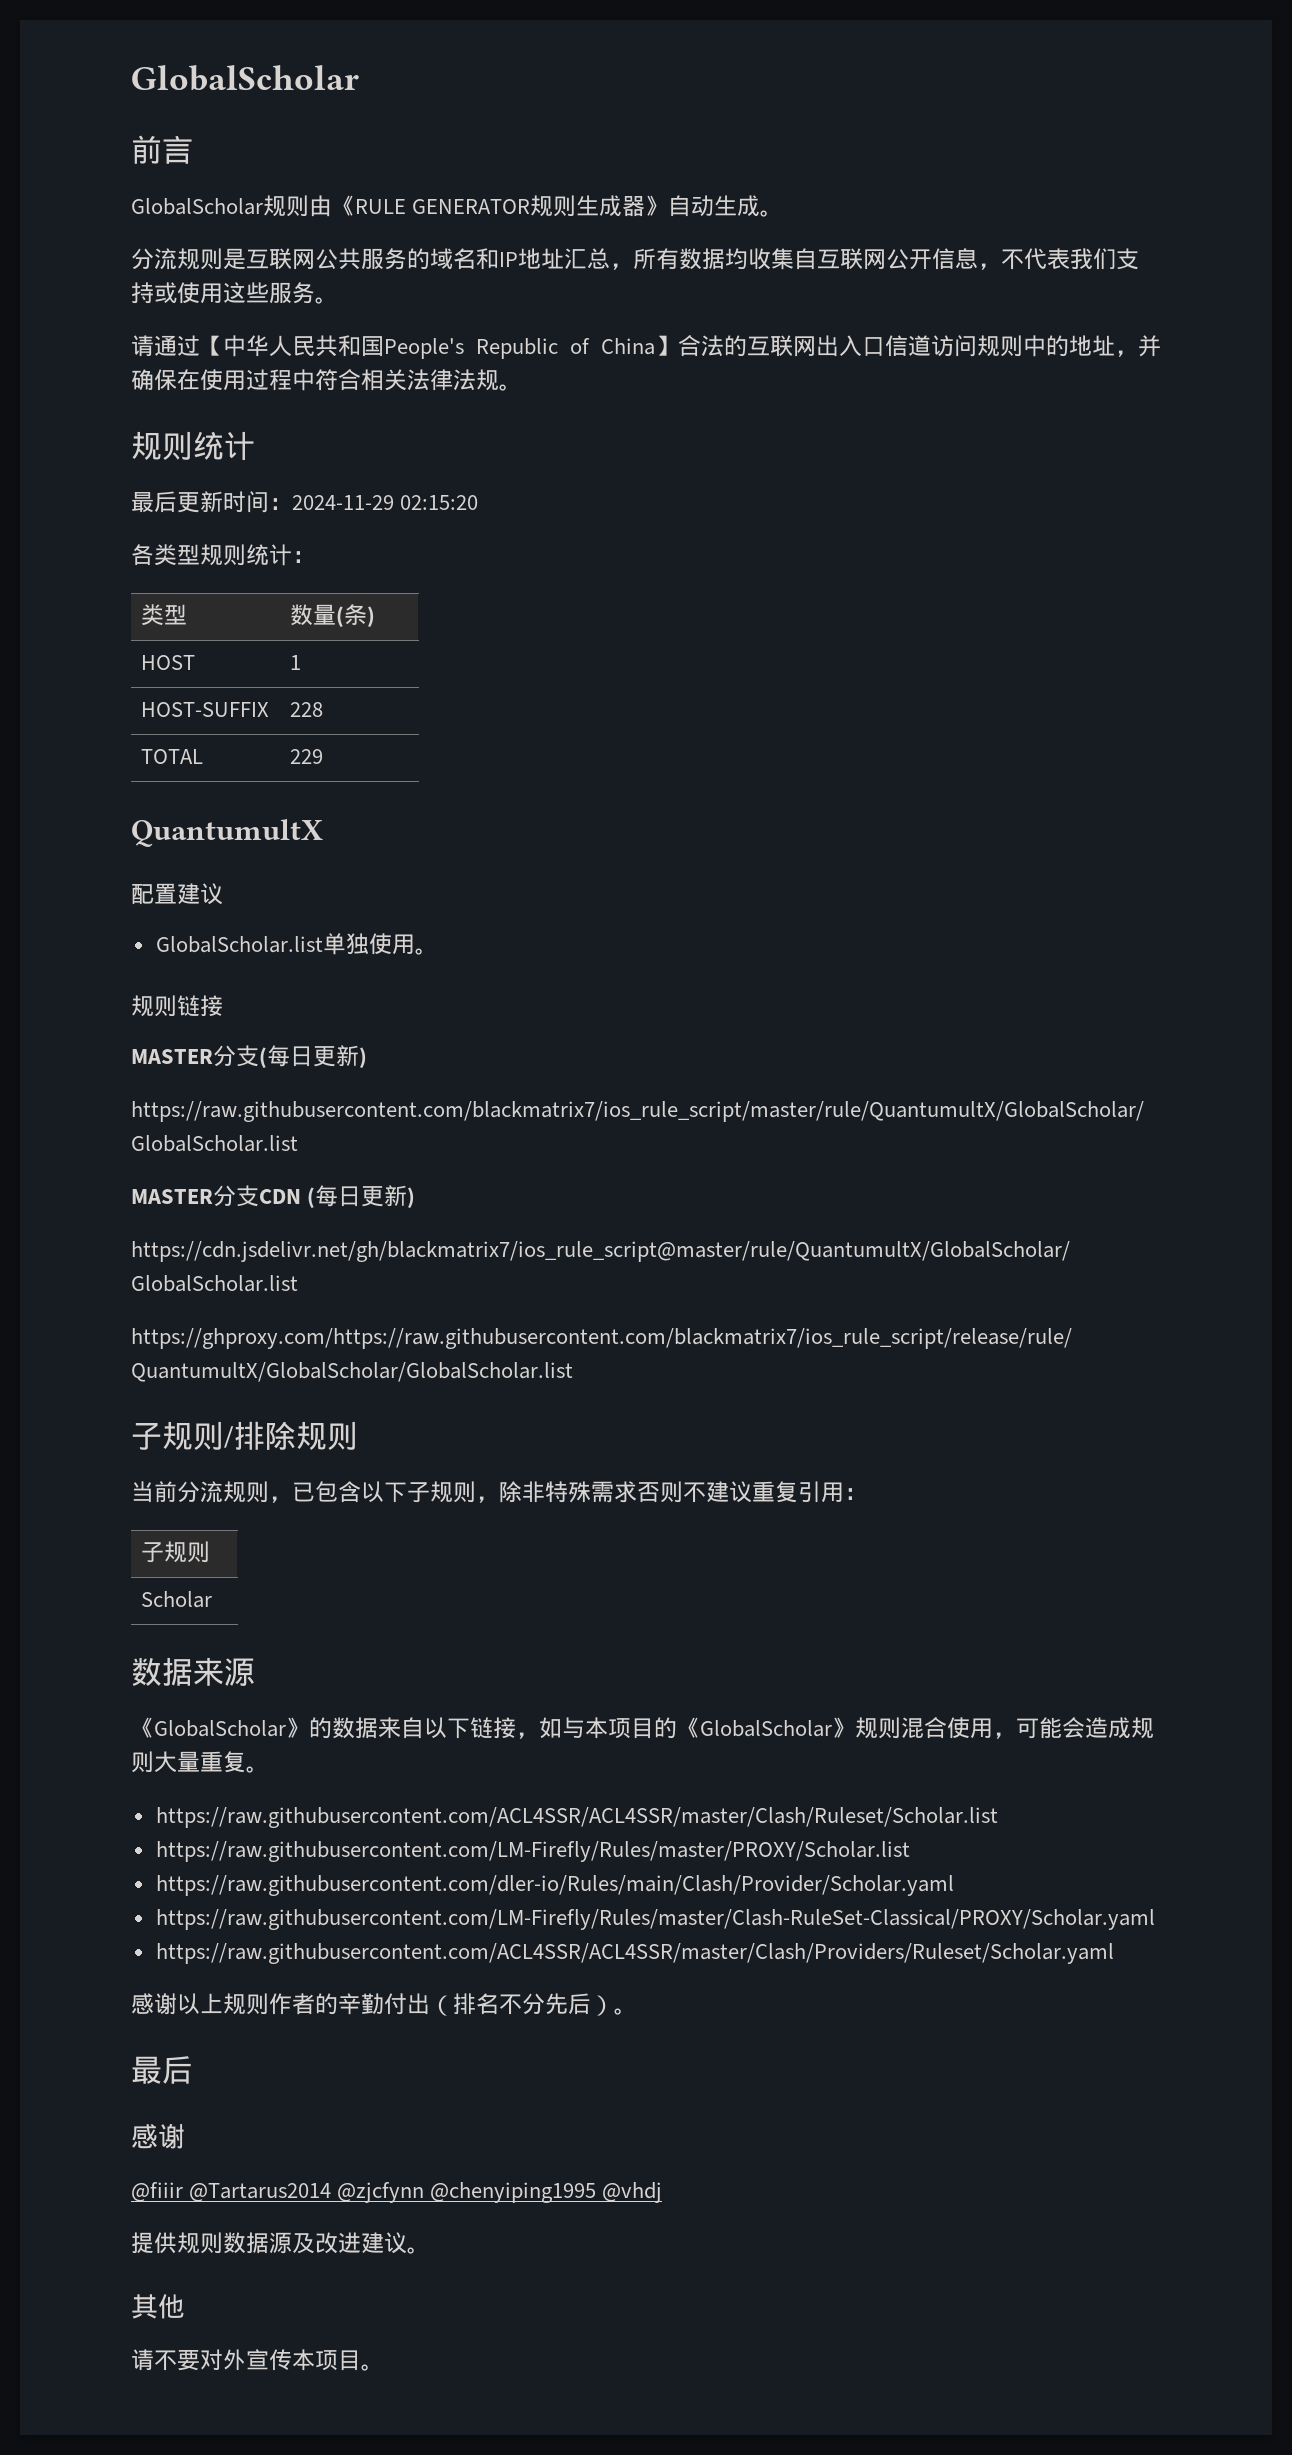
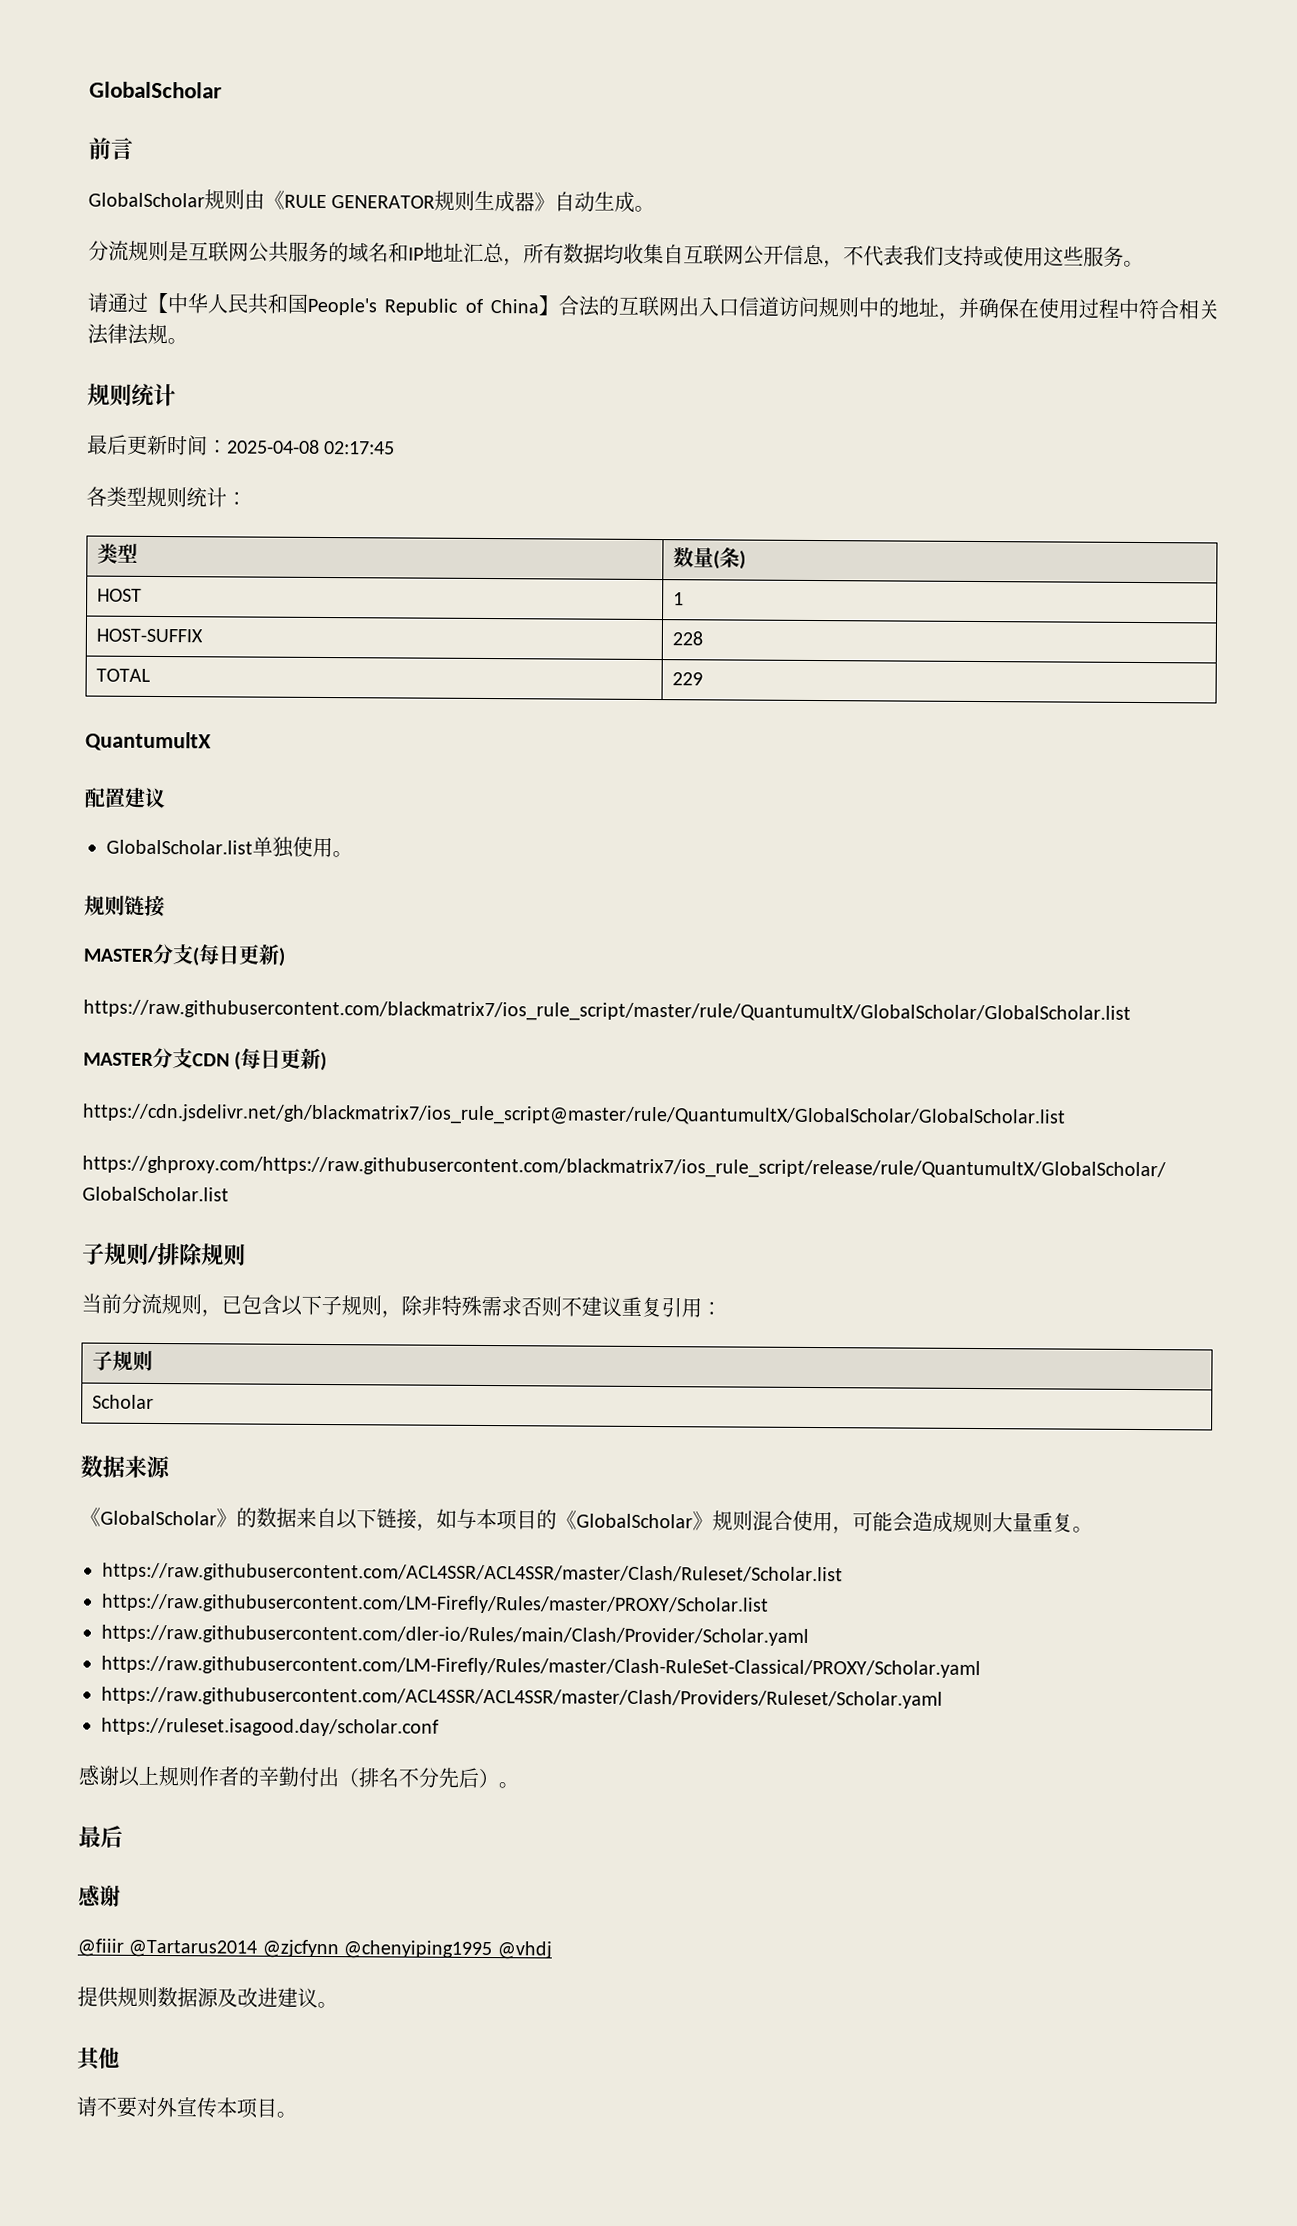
[292,495,479,510] 2024-11-29 02:15:20 -> [227,439,396,455] 2025-04-08 02:17:45
(1114, 1953) none -> [101,1717,439,1737] // https://ruleset.isagood.day/scholar.conf

